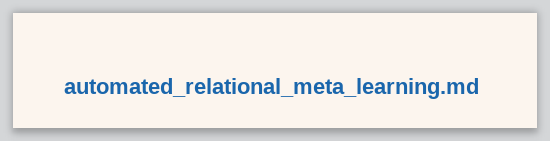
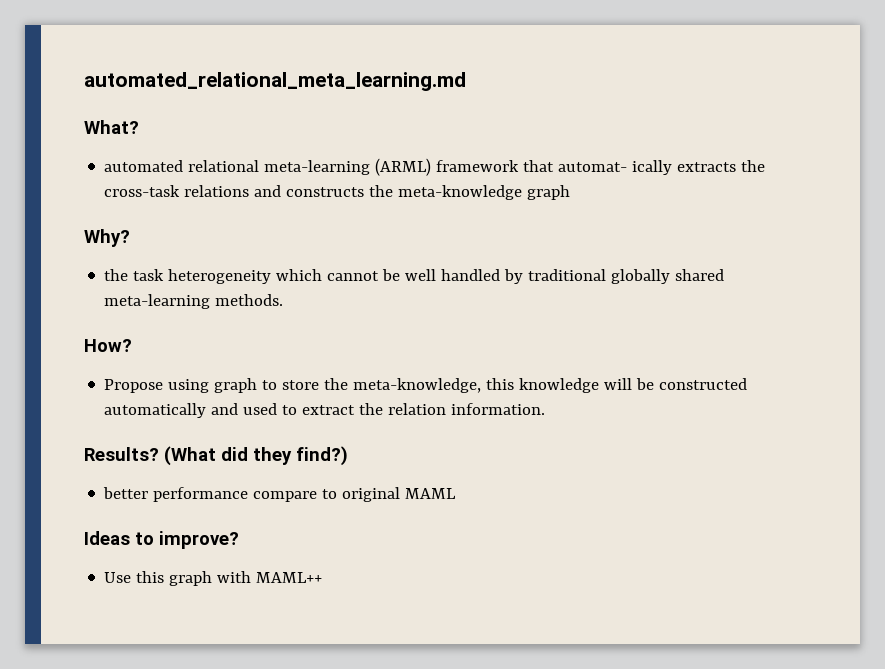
(479, 88) none -> [84,120,139,134] [104,158,766,176] [104,185,571,200] [84,229,130,247] [104,269,725,284] [104,294,284,309] [84,339,132,352] [104,378,748,393] [104,403,546,418] [84,446,348,466] [103,487,457,502] [84,531,239,549] [104,571,323,586] // What? // automated relational meta-learning (ARML) framework that automat- ically extracts the cross-task relations and constructs the meta-knowledge graph // Why? // the task heterogeneity which cannot be well handled by traditional globally shared meta-learning methods. // How? // Propose using graph to store the meta-knowledge, this knowledge will be constructed automatically and used to extract the relation information. // Results? (What did they find?) // better performance compare to original MAML // Ideas to improve? // Use this graph with MAML++

